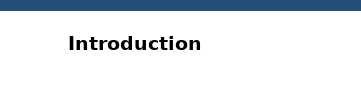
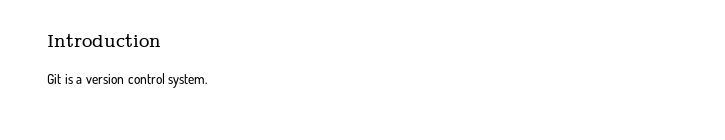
(202, 43) none -> [47,73,208,88] // Git is a version control system.

